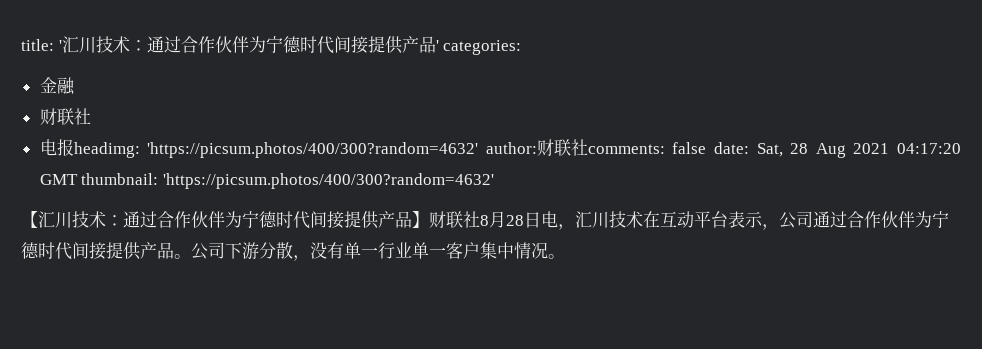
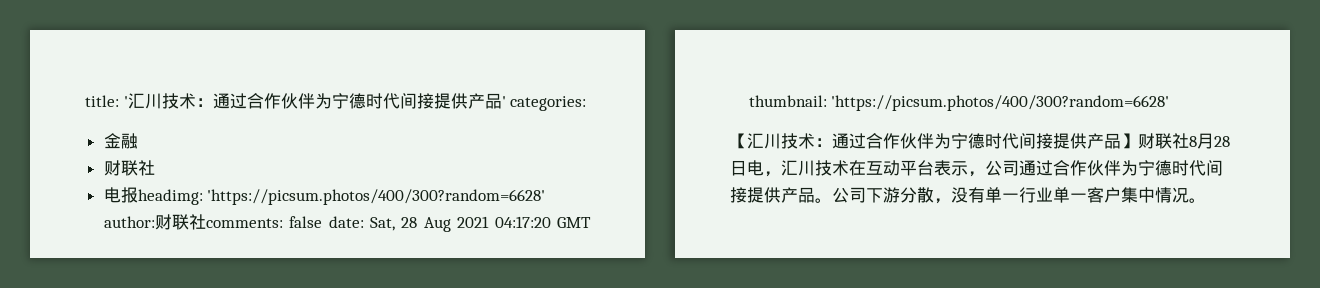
[147,142,479,158] 'https://picsum.photos/400/300?random=4632' -> [207,189,546,205] 'https://picsum.photos/400/300?random=6628'
[162,173,494,189] 'https://picsum.photos/400/300?random=4632' -> [831,95,1170,111] 'https://picsum.photos/400/300?random=6628'

